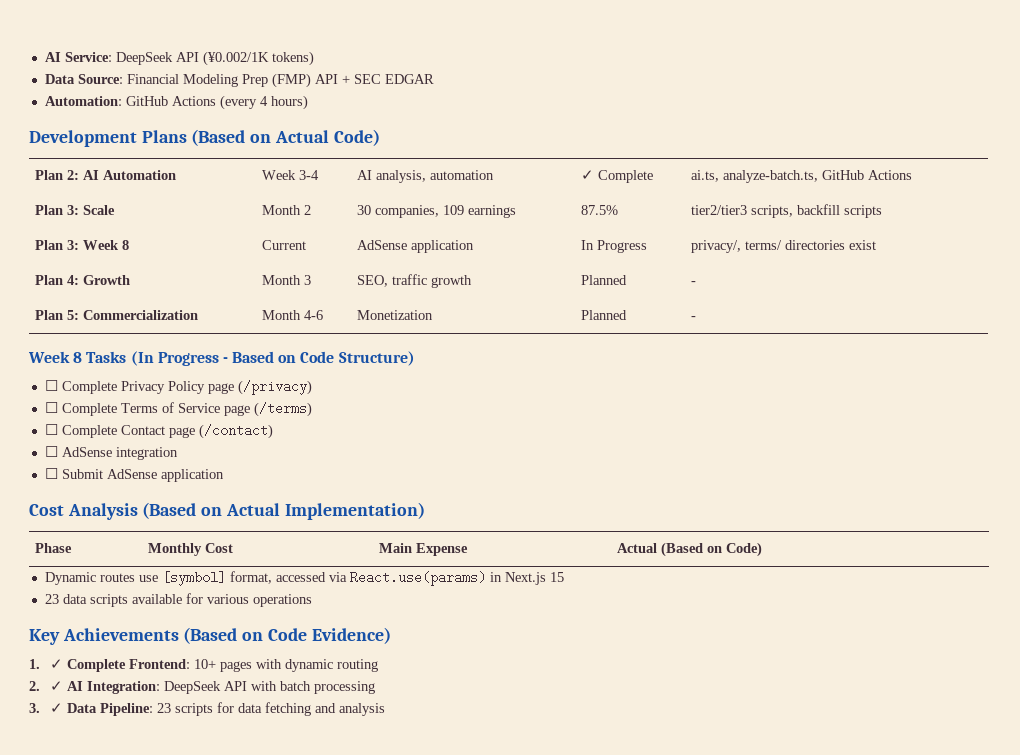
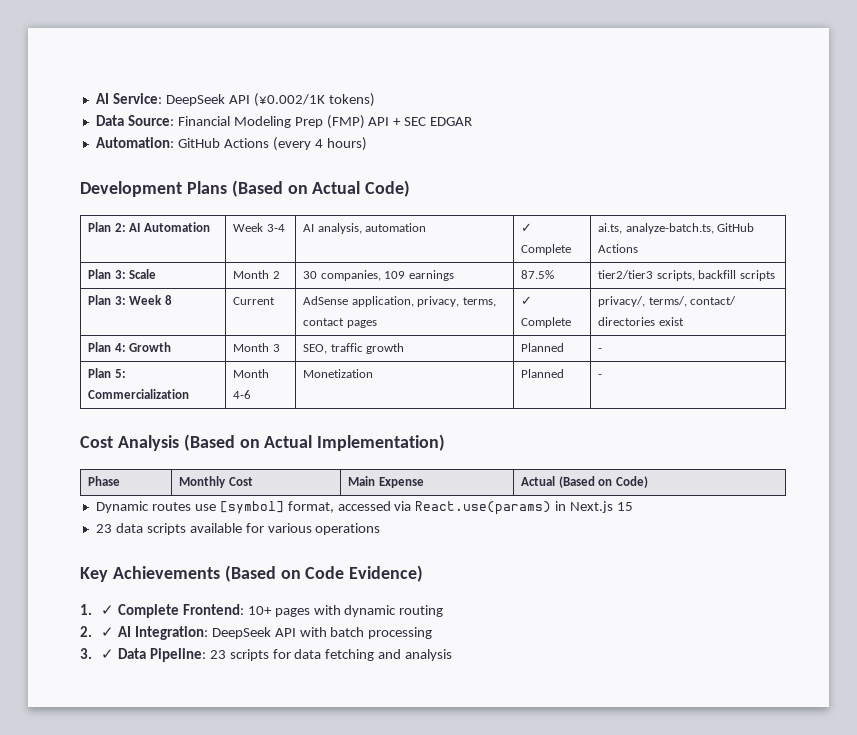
[410,240,474,253] [580,240,647,253] application | In Progress -> [351,296,496,307] [303,318,377,328] [521,296,533,305] [521,317,572,328] application, privacy, terms, contact pages | ✓ Complete
[744,240,782,250] terms/ -> [648,296,737,307] terms/, contact/
[28,351,415,366] [44,380,312,395] [44,402,312,417] [44,424,273,439] [44,446,178,460] [44,468,224,482] // Week 8 Tasks (In Progress - Based on Code Structure) // ☐ Complete Privacy Policy page (/privacy) // ☐ Complete Terms of Service page (/terms) // ☐ Complete Contact page (/contact) // ☐ AdSense integration // ☐ Submit AdSense application -> (603, 376) none

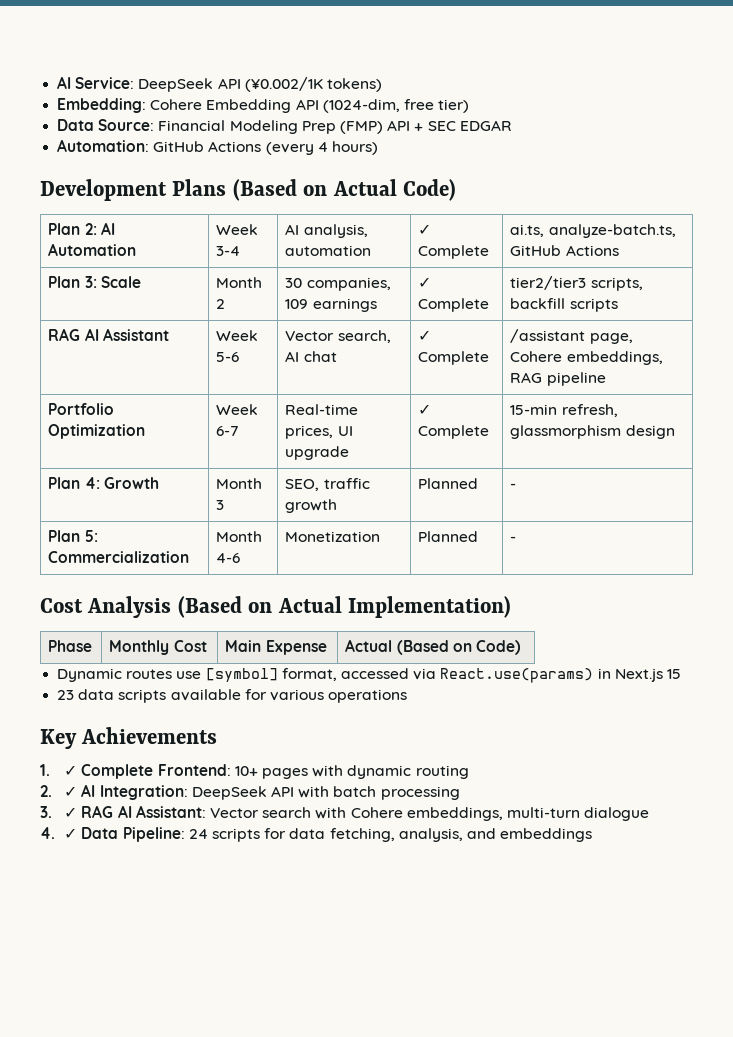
(375, 100) none -> [57,98,470,113] // Embedding: Cohere Embedding API (1024-dim, free tier)
[521,270,555,279] 87.5% -> [418,277,432,288] [418,298,490,312] ✓ Complete
[88,295,172,305] [233,297,276,305] [303,296,496,307] [303,318,377,328] [521,296,533,305] [521,317,572,328] [598,296,737,307] [598,317,684,326] Plan 3: Week 8 | Current | AdSense application, privacy, terms, contact pages | ✓ Complete | privacy/, terms/, contact/ directories exist -> [48,328,169,341] [216,330,259,341] [216,352,240,362] [285,330,391,343] [285,351,337,362] [418,330,432,341] [418,351,490,365] [510,329,633,344] [510,351,663,365] [510,372,606,386] [48,403,115,415] [48,424,146,439] [216,404,259,415] [216,426,240,436] [285,404,359,415] [285,425,353,439] [285,446,350,460] [418,404,432,415] [418,425,490,439] [510,404,618,417] [510,425,675,439] RAG AI Assistant | Week 5-6 | Vector search, AI chat | ✓ Complete | /assistant page, Cohere embeddings, RAG pipeline // Portfolio Optimization | Week 6-7 | Real-time prices, UI upgrade | ✓ Complete | 15-min refresh, glassmorphism design
[224,565,424,582] (Based on Code Evidence) -> (218, 735) none
(114, 654) none -> [81,805,650,821] [40,827,78,839] RAG AI Assistant: Vector search with Cohere embeddings, multi-turn dialogue // 4. ✓
[209,650,226,659] 23 -> [188,829,208,839] 24
[325,649,453,661] fetching and analysis -> [329,828,593,842] fetching, analysis, and embeddings

